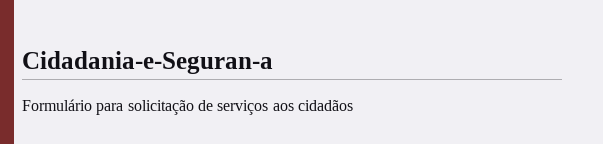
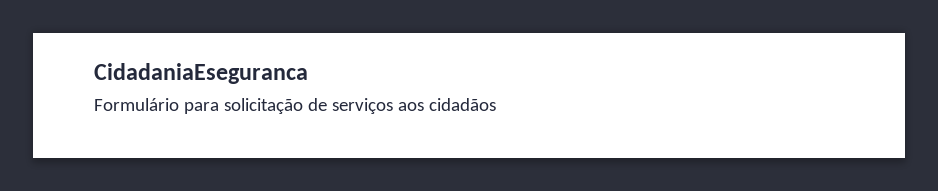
[22,51,273,74] Cidadania-e-Seguran-a -> [94,63,308,84] CidadaniaEseguranca

